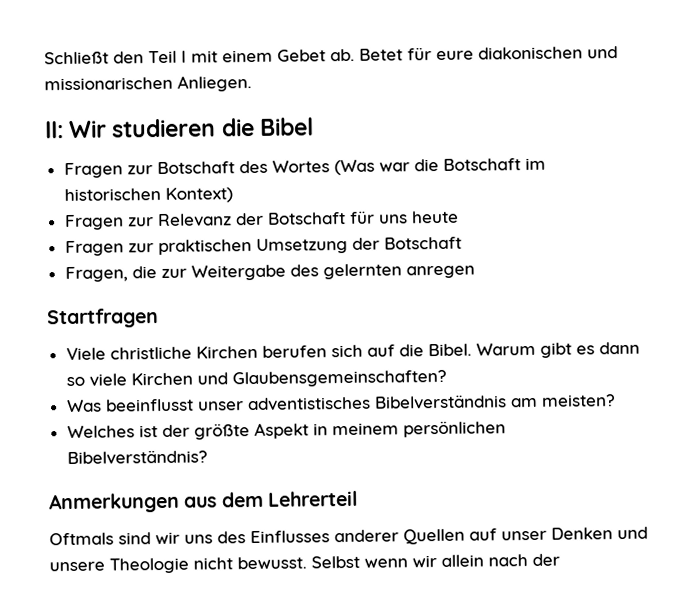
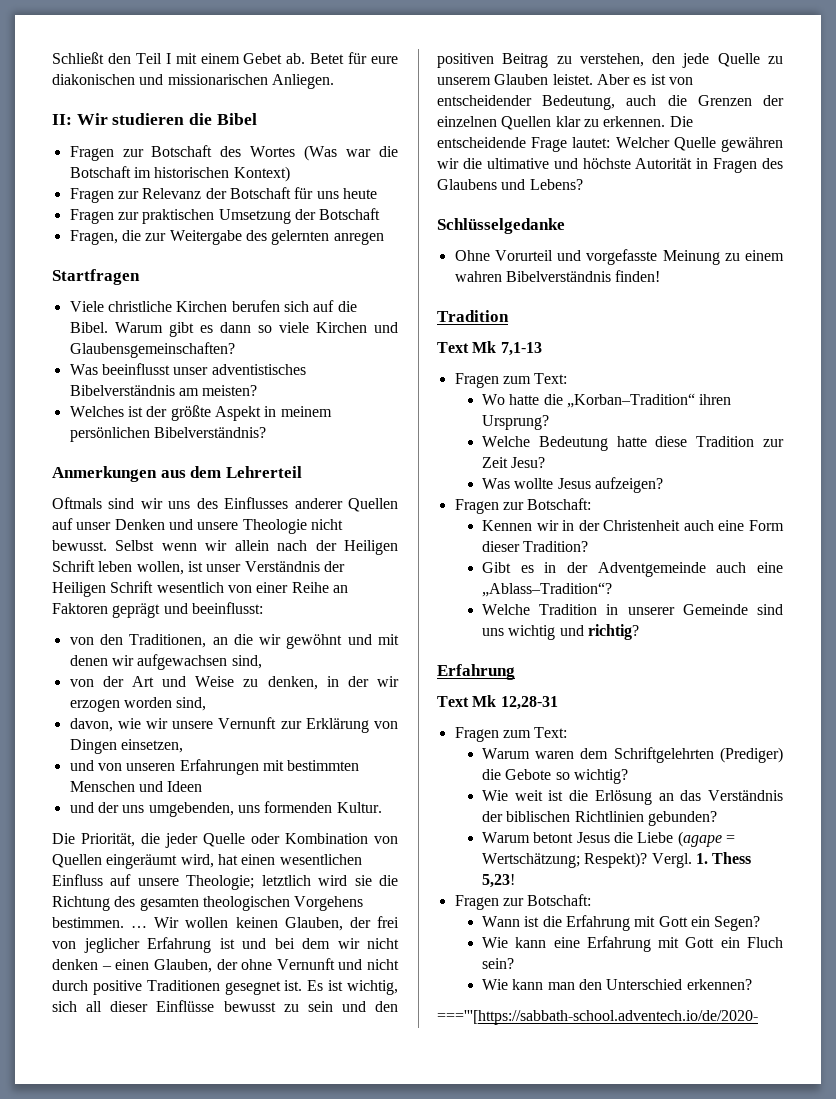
(560, 559) none -> [344,540,398,555] [52,560,345,575] [52,581,348,597] [52,602,263,618] [69,634,400,649] [69,654,262,670] [69,676,400,690] [69,697,207,712] [69,717,398,733] [69,739,183,754] [69,759,360,775] [69,781,203,792] [69,801,382,817] [52,833,398,848] [52,854,362,869] [52,874,398,890] [52,896,364,911] [52,916,399,931] [52,937,399,953] [52,958,399,973] [52,980,398,995] [52,1000,398,1012] [437,53,783,68] [437,74,693,85] [437,95,784,110] [437,116,693,130] [437,137,783,152] [437,158,783,173] [437,179,583,190] [437,218,565,234] [454,249,784,265] [454,270,661,282] [437,310,509,322] [437,341,542,356] [454,373,568,388] [481,393,732,408] [481,415,549,430] [481,436,784,451] [481,457,546,468] [481,477,663,493] [454,498,592,514] [481,520,784,531] [481,541,589,552] [481,562,783,577] [481,582,612,597] [481,604,783,615] [481,624,639,640] [437,664,515,680] [437,695,558,710] [454,727,568,742] [481,747,783,763] [481,769,628,784] [481,790,783,805] [481,811,717,826] [481,831,735,847] [481,852,752,868] [481,874,515,888] [454,894,592,910] [481,915,761,931] [481,936,783,952] [481,958,514,969] [481,979,752,990] [437,1010,758,1025] Heiligen Schrift leben wollen, ist unser Verständnis der Heiligen Schrift wesentlich von einer Reihe an Faktoren geprägt und beeinflusst: // von den Traditionen, an die wir gewöhnt und mit denen wir aufgewachsen sind, // von der Art und Weise zu denken, in der wir erzogen worden sind, // davon, wie wir unsere Vernunft zur Erklärung von Dingen einsetzen, // und von unseren Erfahrungen mit bestimmten Menschen und Ideen // und der uns umgebenden, uns formenden Kultur. // Die Priorität, die jeder Quelle oder Kombination von Quellen eingeräumt wird, hat einen wesentlichen Einfluss auf unsere Theologie; letztlich wird sie die Richtung des gesamten theologischen Vorgehens bestimmen. … Wir wollen keinen Glauben, der frei von jeglicher Erfahrung ist und bei dem wir nicht denken – einen Glauben, der ohne Vernunft und nicht durch positive Traditionen gesegnet ist. Es ist wichtig, sich all dieser Einflüsse bewusst zu sein und den positiven Beitrag zu verstehen, den jede Quelle zu unserem Glauben leistet. Aber es ist von entscheidender Bedeutung, auch die Grenzen der einzelnen Quellen klar zu erkennen. Die entscheidende Frage lautet: Welcher Quelle gewähren wir die ultimative und höchste Autorität in Fragen des Glaubens und Lebens? // Schlüsselgedanke // Ohne Vorurteil und vorgefasste Meinung zu einem wahren Bibelverständnis finden! // Tradition // Text Mk 7,1-13 // Fragen zum Text: // Wo hatte die „Korban–Tradition“ ihren Ursprung? // Welche Bedeutung hatte diese Tradition zur Zeit Jesu? // Was wollte Jesus aufzeigen? // Fragen zur Botschaft: // Kennen wir in der Christenheit auch eine Form dieser Tradition? // Gibt es in der Adventgemeinde auch eine „Ablass–Tradition“? // Welche Tradition in unserer Gemeinde sind uns wichtig und richtig? // Erfahrung // Text Mk 12,28-31 // Fragen zum Text: // Warum waren dem Schriftgelehrten (Prediger) die Gebote so wichtig? // Wie weit ist die Erlösung an das Verständnis der biblischen Richtlinien gebunden? // Warum betont Jesus die Liebe (agape = Wertschätzung; Respekt)? Vergl. 1. Thess 5,23! // Fragen zur Botschaft: // Wann ist die Erfahrung mit Gott ein Segen? // Wie kann eine Erfahrung mit Gott ein Fluch sein? // Wie kann man den Unterschied erkennen? // ==='''[https://sabbath-school.adventech.io/de/2020-

